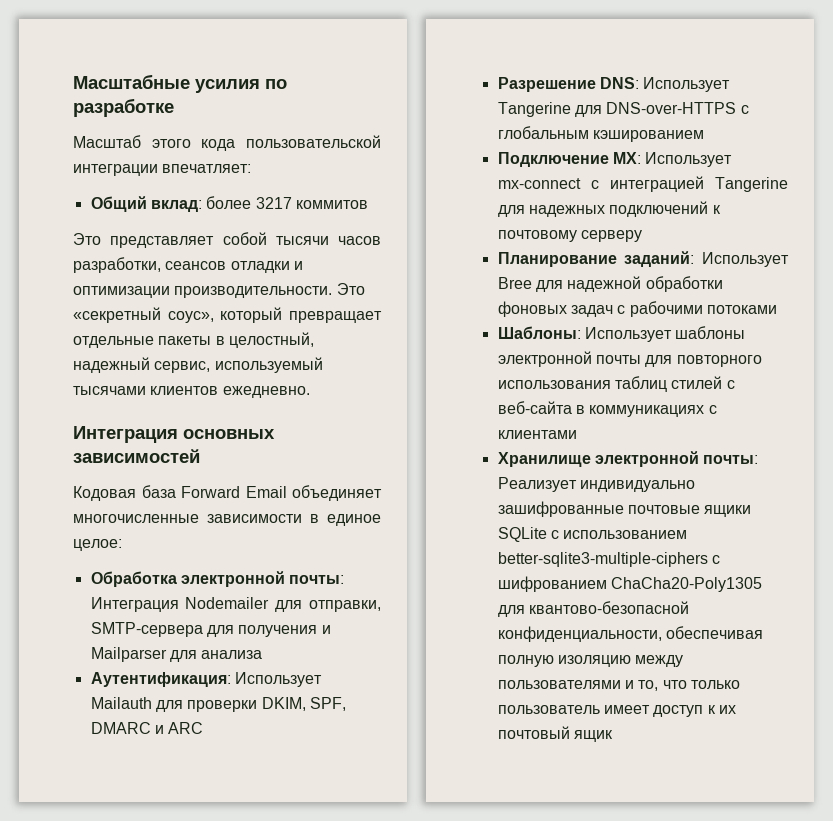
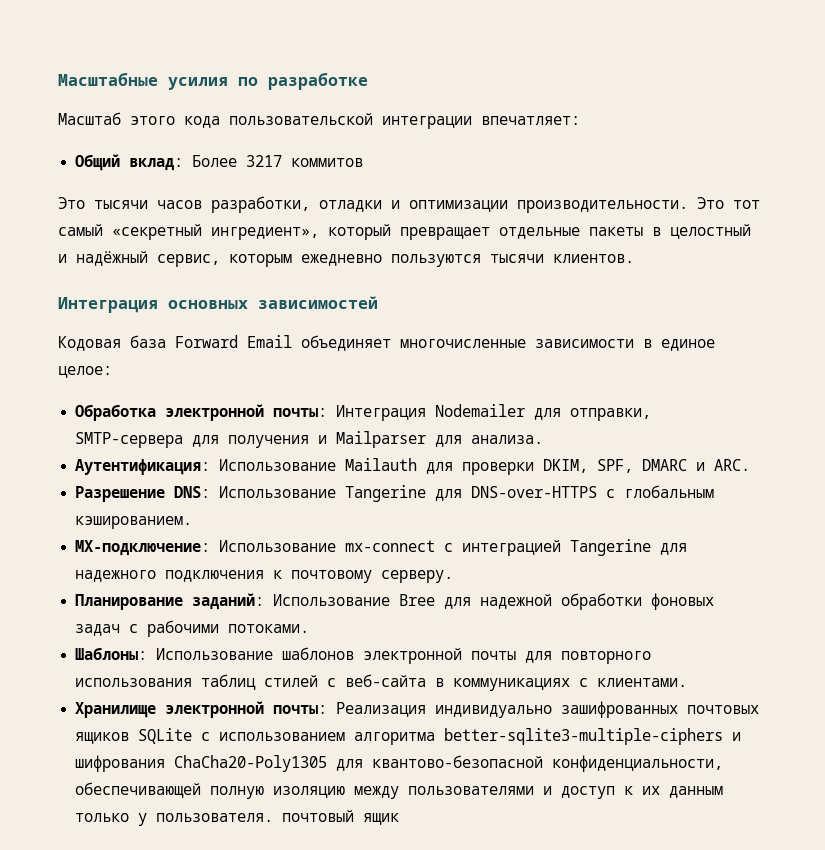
[206,196,252,209] более -> [192,155,238,167] Более
[110,232,267,248] представляет собой -> (85, 203) none
[165,261,227,270] сеансов -> (310, 204) none
[73,307,214,323] «секретный соус», -> [733,200,760,209] [58,224,319,240] тот самый «секретный ингредиент»,
[228,332,314,348] [73,357,323,373] [73,386,310,398] целостный, надежный сервис, используемый тысячами клиентов ежедневно. -> [670,224,751,239] [58,251,634,267] целостный и надёжный сервис, которым ежедневно пользуются тысячи клиентов.
[201,650,263,659] анализа -> [471,435,544,444] анализа.
[234,672,322,687] Использует -> [219,459,337,471] Использование
[168,722,204,734] ARC -> [714,459,751,471] ARC.
[643,77,731,92] Использует -> [219,486,337,498] Использование
[592,130,704,142] [497,152,733,167] кэшированием // Подключение MX: Использует -> [75,516,193,529] [75,540,337,556] кэшированием. // MX-подключение: Использование
[528,201,709,217] надежных подключений -> [75,570,265,582] надежного подключения
[580,230,642,242] серверу -> [381,570,454,583] серверу.
[702,252,789,267] Использует -> [273,594,391,606] Использование
[706,305,777,314] потоками -> [228,624,310,633] потоками.
[584,326,746,342] Использует шаблоны -> [156,647,355,660] Использование шаблонов
[497,430,577,439] клиентами -> [597,678,688,687] клиентами.
[497,477,695,492] [497,501,752,517] [497,527,688,542] [497,552,720,567] [497,576,607,592] Реализует индивидуально зашифрованные почтовые ящики SQLite с использованием better-sqlite3-multiple-ciphers с шифрованием -> [336,701,760,718] [75,728,742,745] [75,755,166,772] Реализация индивидуально зашифрованных почтовых ящиков SQLite с использованием алгоритма better-sqlite3-multiple-ciphers и шифрования
[665,626,763,639] обеспечивая -> [75,782,202,798] обеспечивающей
[638,680,740,691] [497,705,736,717] то, что только пользователь имеет доступ к их -> [561,786,724,799] [75,813,274,826] доступ к их данным только у пользователя.

